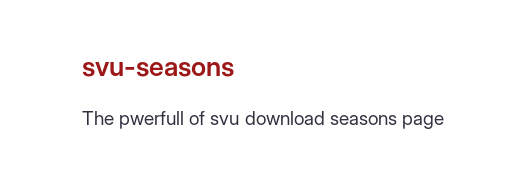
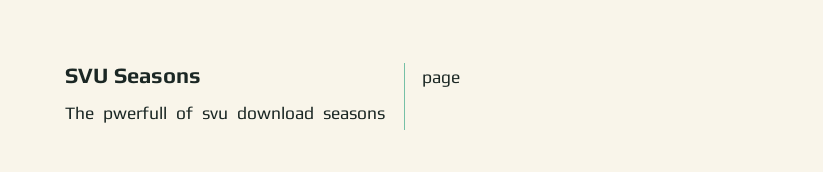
[82,62,234,77] svu-seasons -> [65,68,201,84] SVU Seasons

